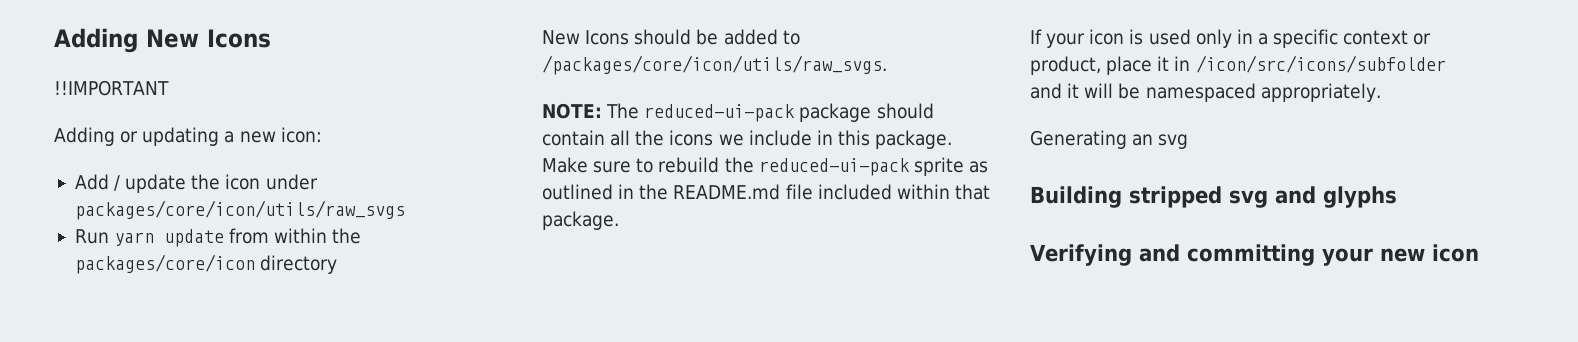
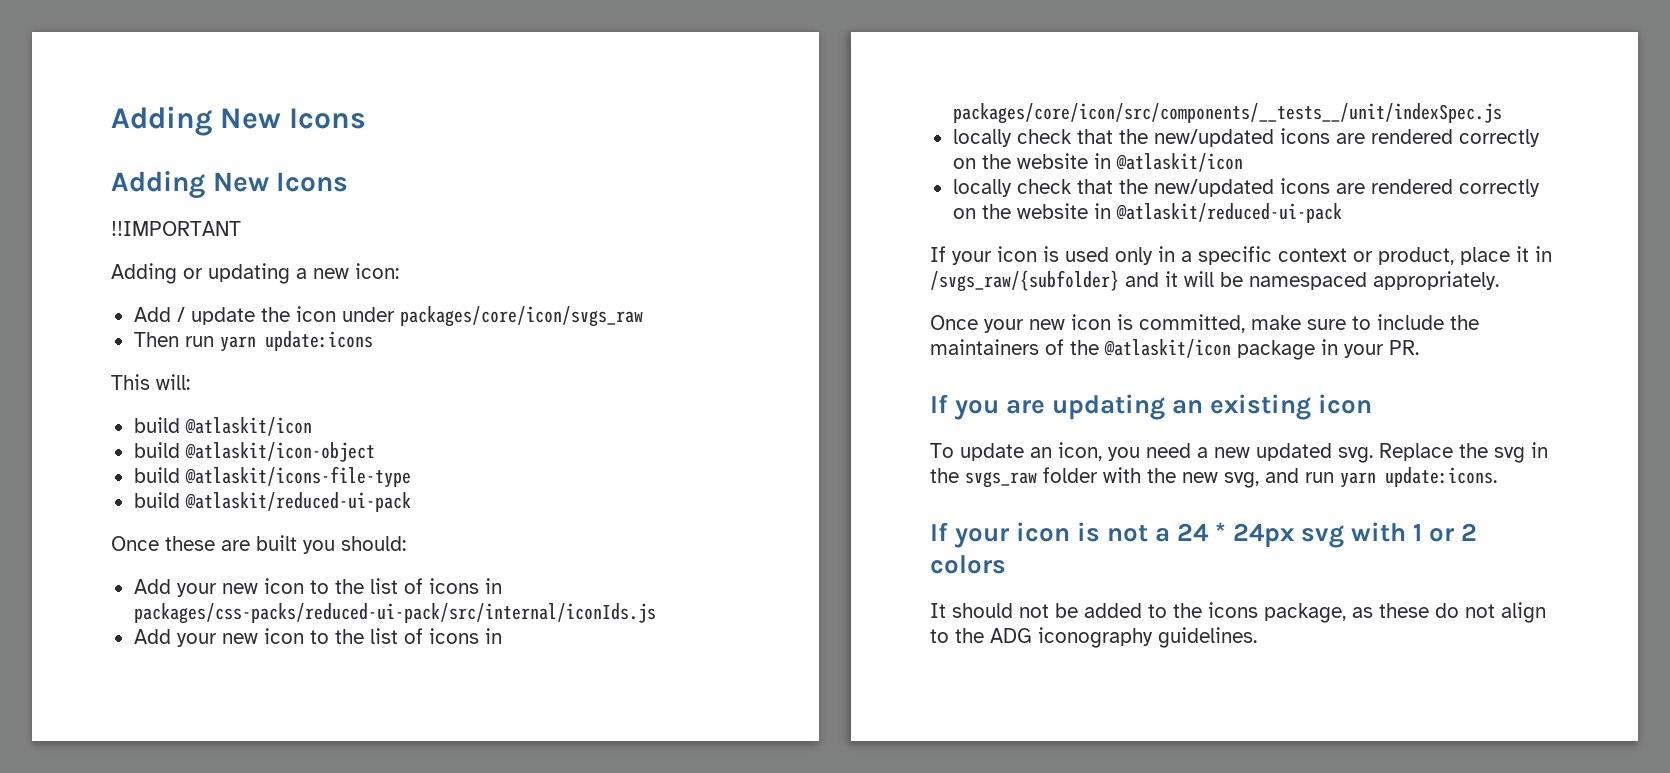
[54,28,271,53] Adding New Icons -> [111,106,367,136] [111,171,349,199] Adding New Icons // Adding New Icons
[74,200,405,220] [74,228,362,247] [74,254,338,274] [542,29,800,45] [542,55,887,75] [542,103,934,122] [542,130,953,149] [542,157,988,176] [542,184,990,200] [542,211,619,230] packages/core/icon/utils/raw_svgs // Run yarn update from within the packages/core/icon directory // New Icons should be added to /packages/core/icon/utils/raw_svgs. // NOTE: The reduced-ui-pack package should contain all the icons we include in this package. Make sure to rebuild the reduced-ui-pack sprite as outlined in the README.md file included within that package. -> [399,306,643,327] [133,331,373,352] [111,374,190,390] [133,417,312,436] [133,442,375,462] [133,466,411,488] [133,492,411,512] [111,535,406,554] [133,578,502,597] [133,603,656,624] [133,628,502,647] [952,103,1502,124] [952,128,1540,147] [952,153,1243,172] [952,178,1540,197] [952,203,1342,223] packages/core/icon/svgs_raw // Then run yarn update:icons // This will: // build @atlaskit/icon // build @atlaskit/icon-object // build @atlaskit/icons-file-type // build @atlaskit/reduced-ui-pack // Once these are built you should: // Add your new icon to the list of icons in packages/css-packs/reduced-ui-pack/src/internal/iconIds.js // Add your new icon to the list of icons in packages/core/icon/src/components/__tests__/unit/indexSpec.js // locally check that the new/updated icons are rendered correctly on the website in @atlaskit/icon // locally check that the new/updated icons are rendered correctly on the website in @atlaskit/reduced-ui-pack
[1195,55,1446,73] /icon/src/icons/subfolder -> [930,270,1119,292] /svgs_raw/{subfolder}
[1030,130,1189,149] [1030,186,1397,208] [1030,244,1479,266] Generating an svg // Building stripped svg and glyphs // Verifying and committing your new icon -> [930,314,1479,333] [930,339,1419,360] [930,394,1373,420] [930,442,1548,463] [930,467,1497,488] [930,522,1478,548] [930,555,1006,574] [930,602,1546,623] [930,627,1257,648] Once your new icon is committed, make sure to include the maintainers of the @atlaskit/icon package in your PR. // If you are updating an existing icon // To update an icon, you need a new updated svg. Replace the svg in the svgs_raw folder with the new svg, and run yarn update:icons. // If your icon is not a 24 * 24px svg with 1 or 2 colors // It should not be added to the icons package, as these do not align to the ADG iconography guidelines.

